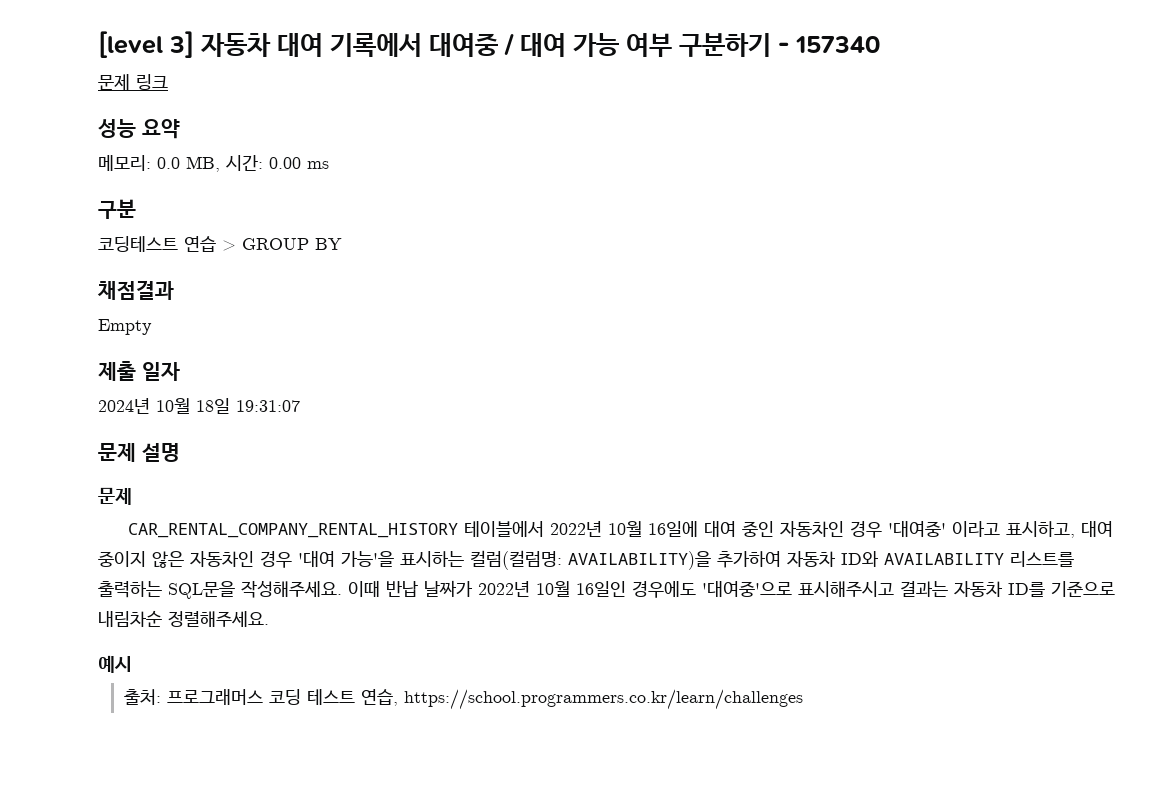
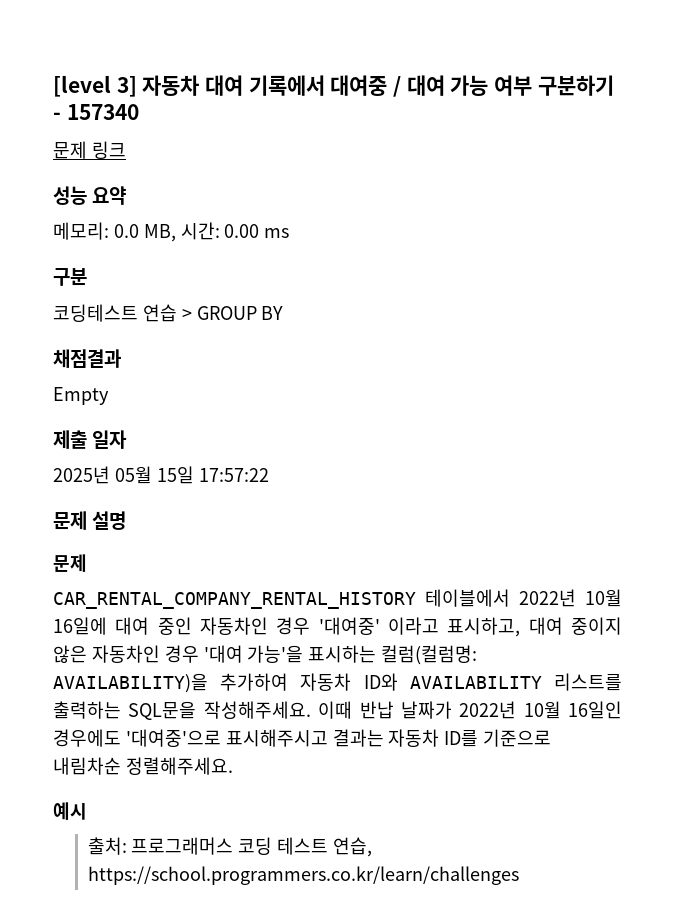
[98,398,300,414] 2024년 10월 18일 19:31:07 -> [53,466,269,484] 2025년 05월 15일 17:57:22

